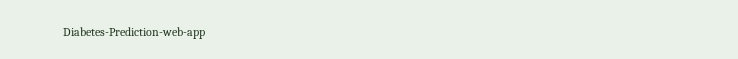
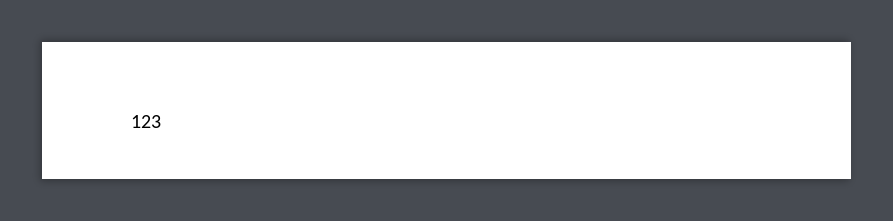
[63,27,205,39] Diabetes-Prediction-web-app -> [131,115,161,128] 123

